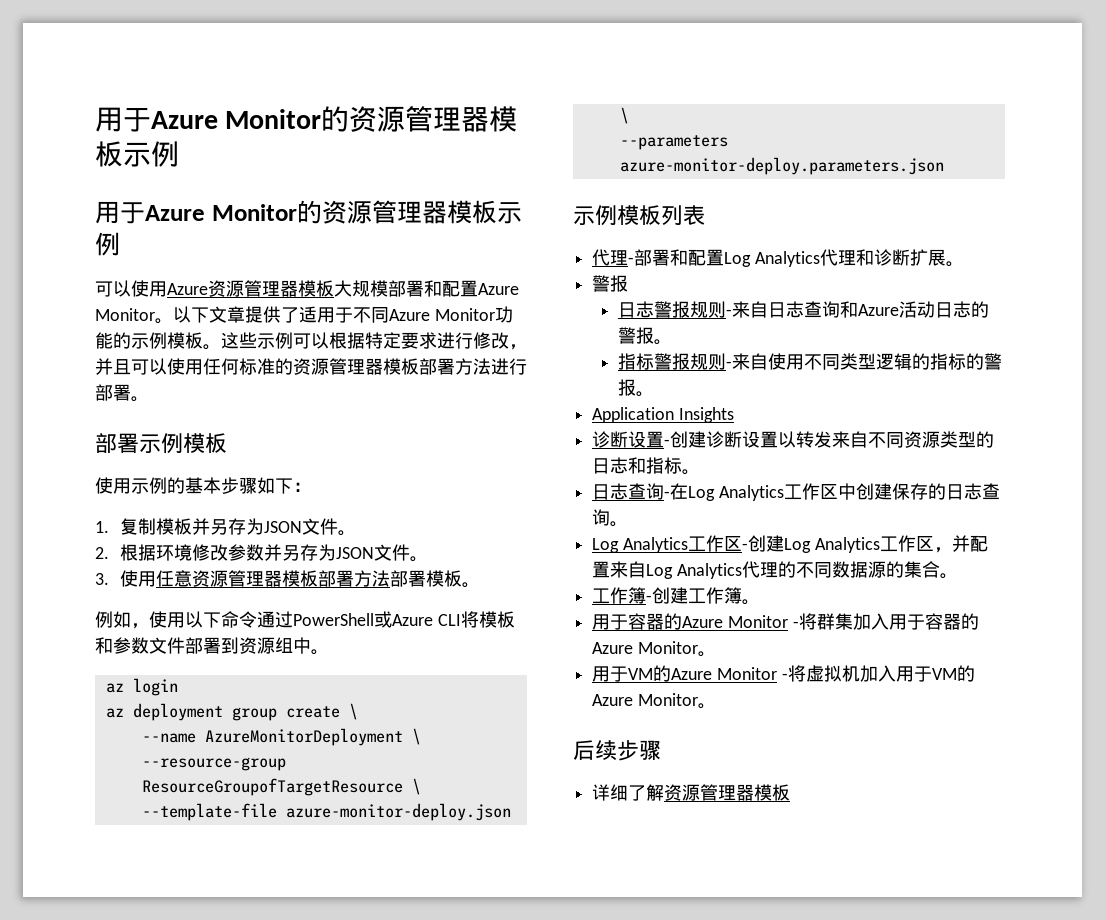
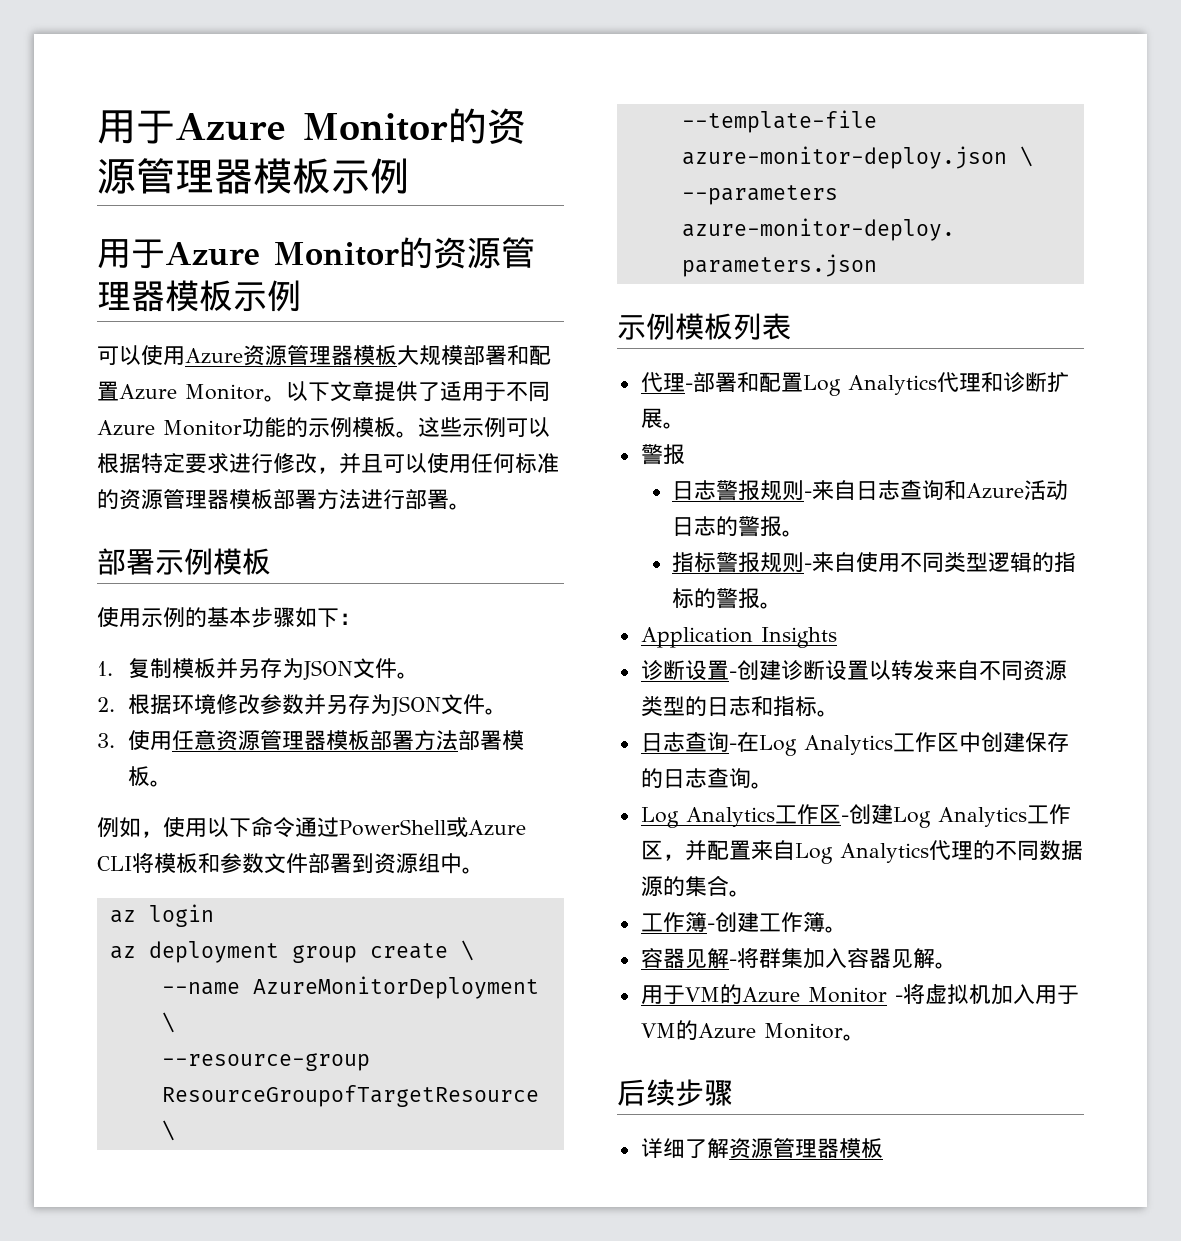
[592,613,979,630] [592,641,698,654] 用于容器的Azure Monitor -将群集加入用于容器的Azure Monitor -> [640,947,935,969] 容器见解-将群集加入容器见解

